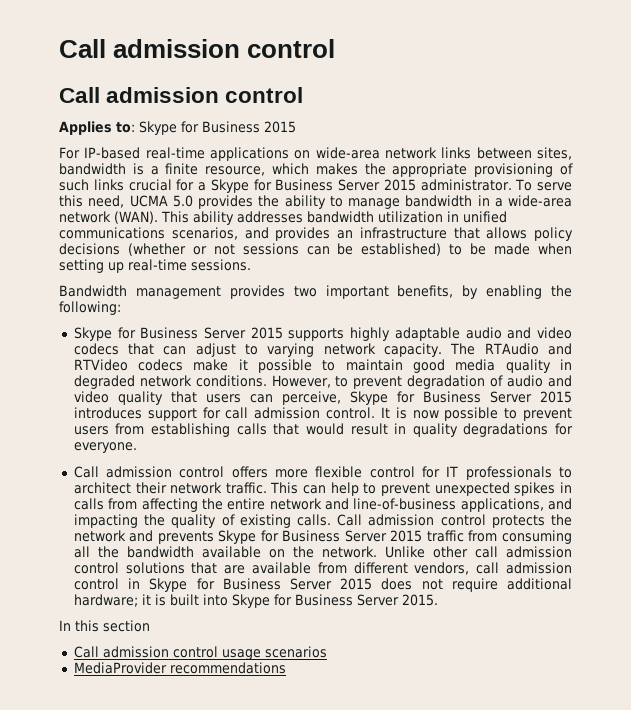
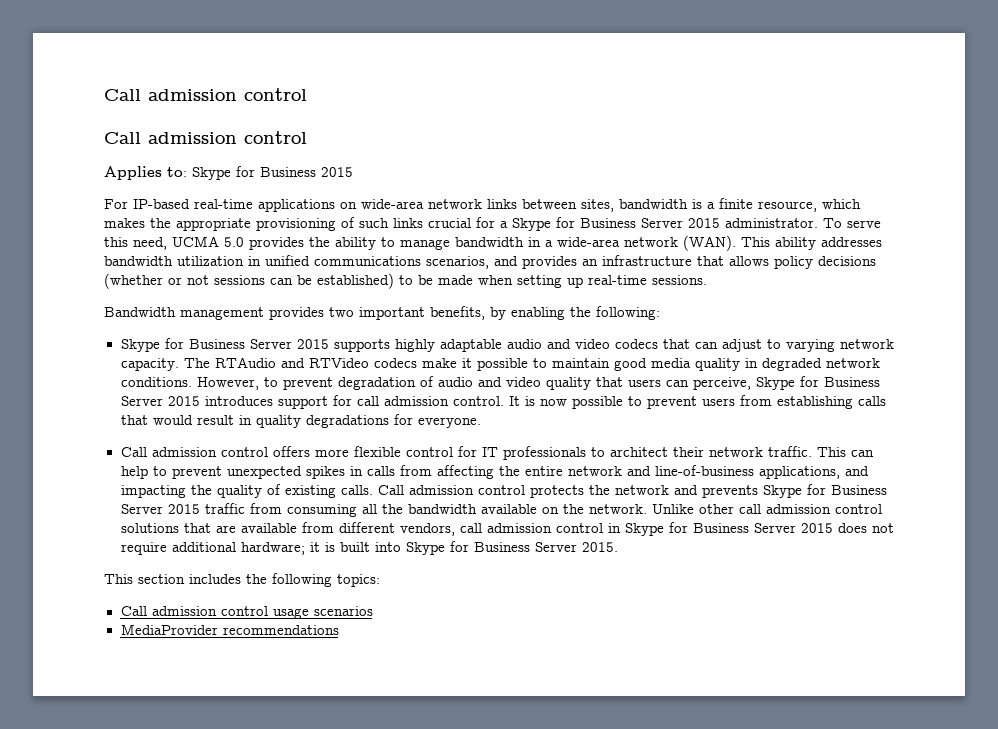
[59,620,99,632] In this -> [104,574,133,584] This
(150, 626) none -> [189,573,380,587] includes the following topics:

